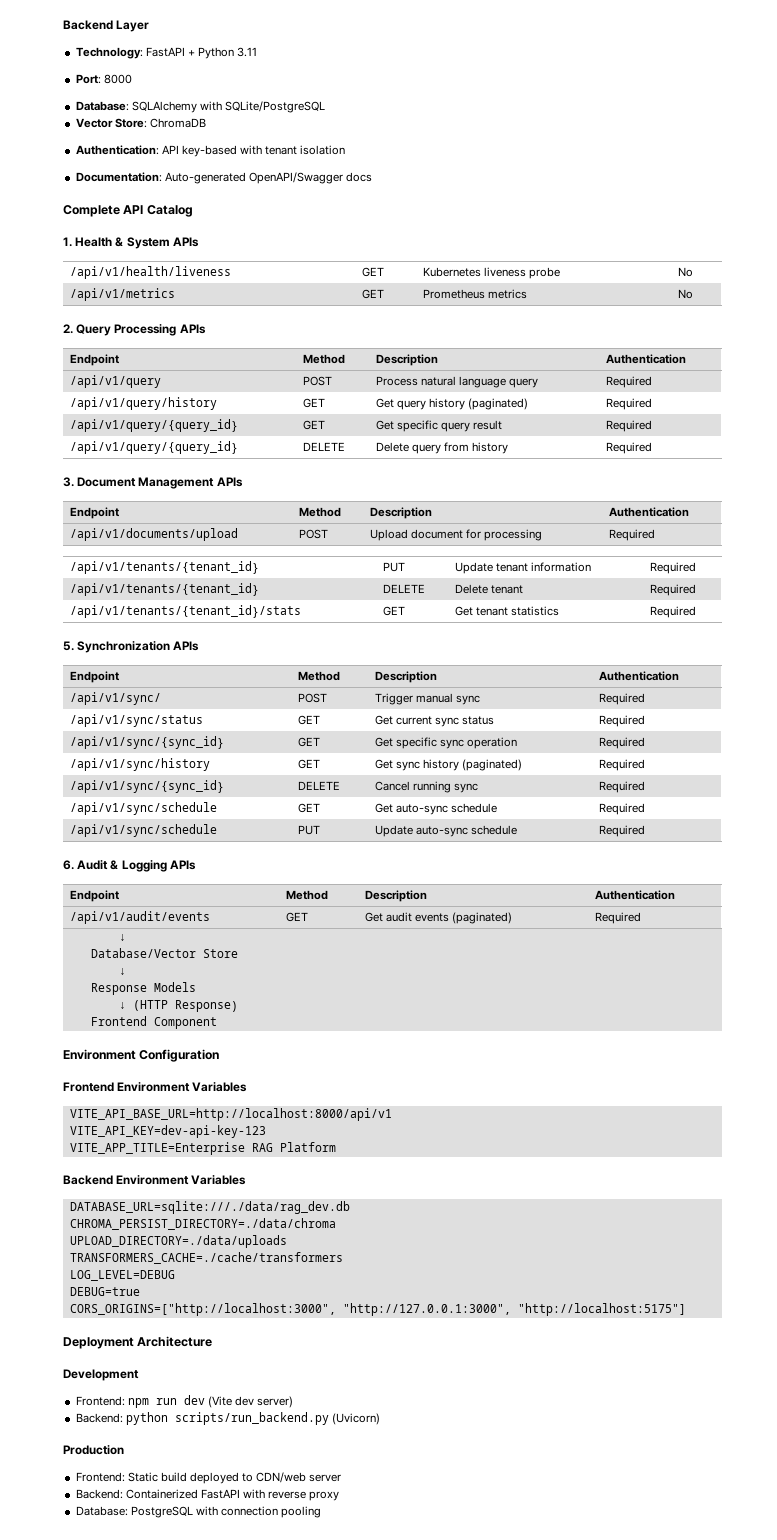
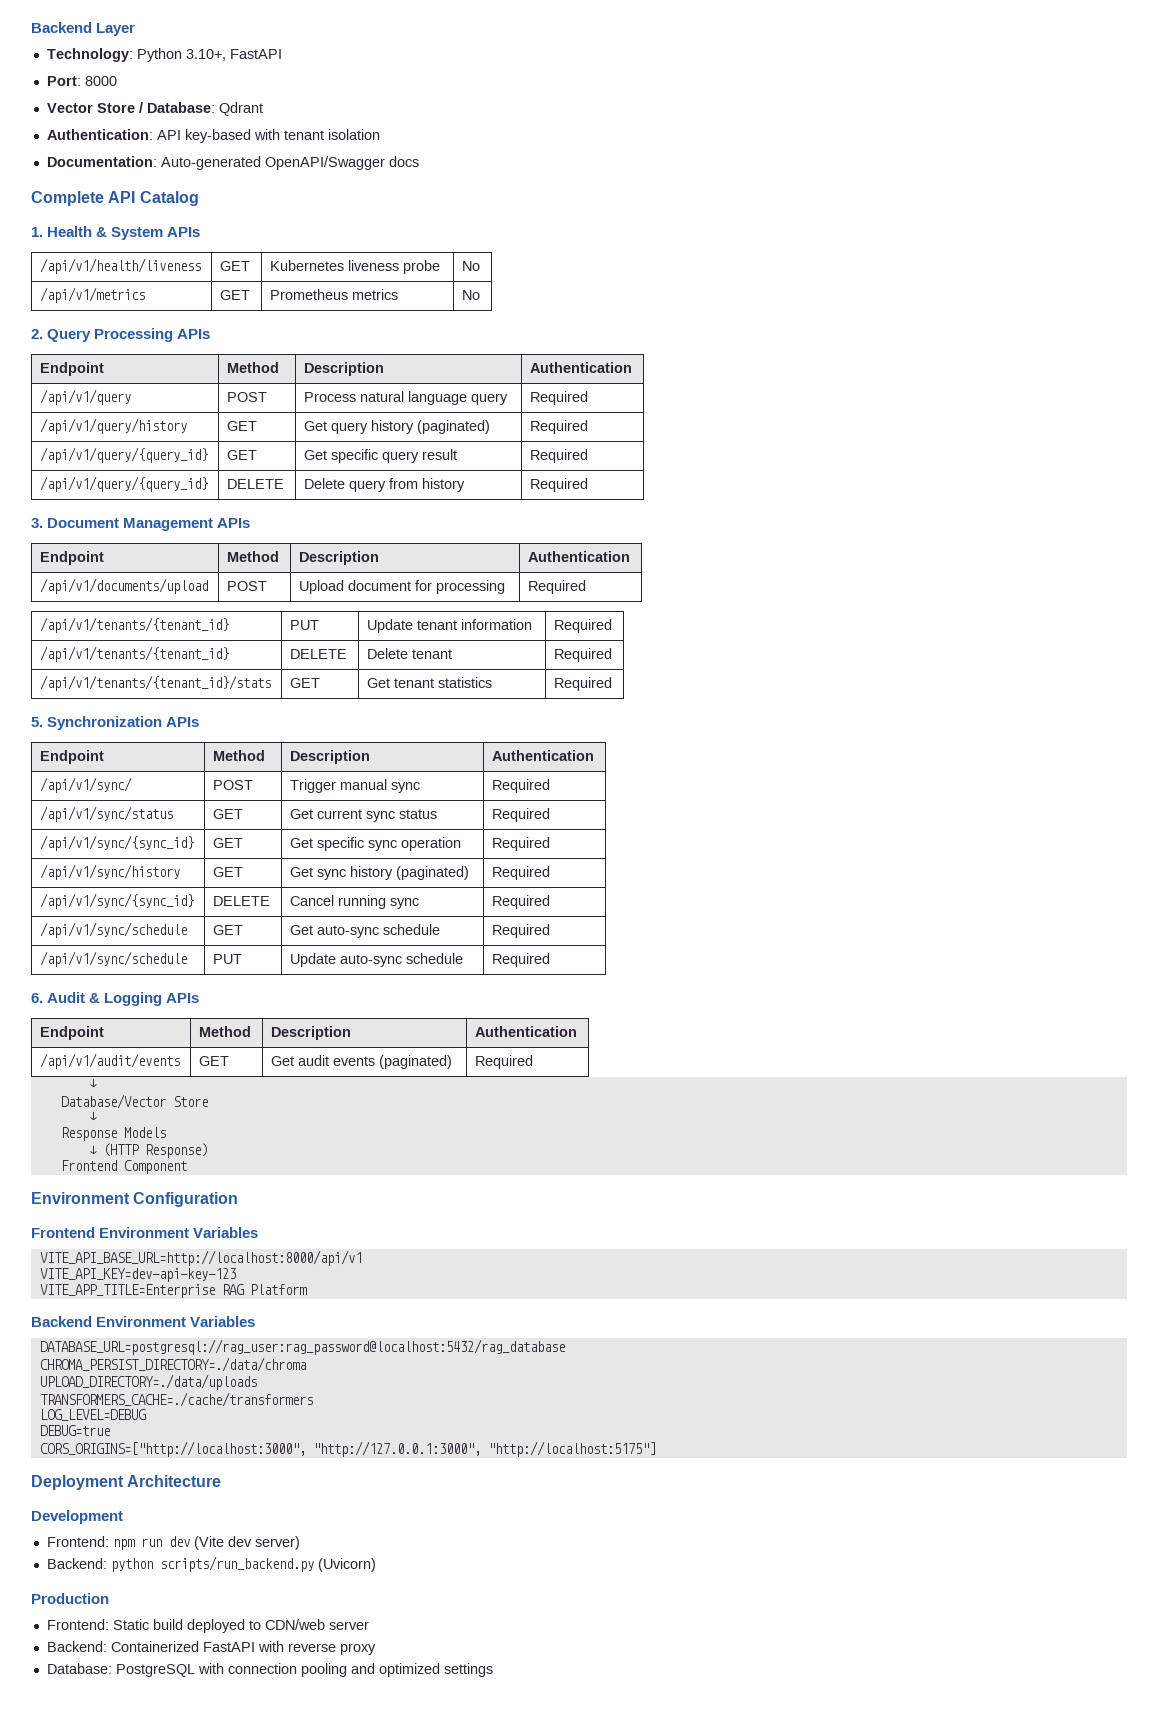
[145,47,258,59] FastAPI + Python 3.11 -> [136,48,282,62] Python 3.10+, FastAPI
[75,101,325,113] [75,118,206,128] Database: SQLAlchemy with SQLite/PostgreSQL // Vector Store: ChromaDB -> [46,102,263,116] Vector Store / Database: Qdrant
[69,1201,350,1214] DATABASE_URL=sqlite:///./data/rag_dev.db -> [39,1339,565,1355] DATABASE_URL=postgresql://rag_user:rag_password@localhost:5432/rag_database
(322, 1512) none -> [350,1663,493,1677] and optimized settings

